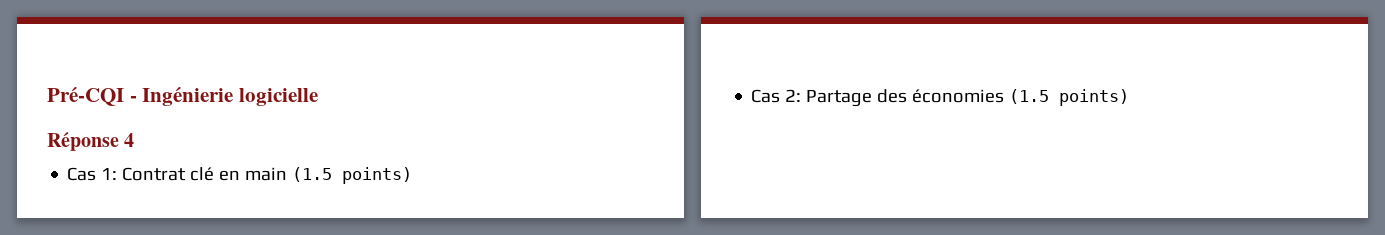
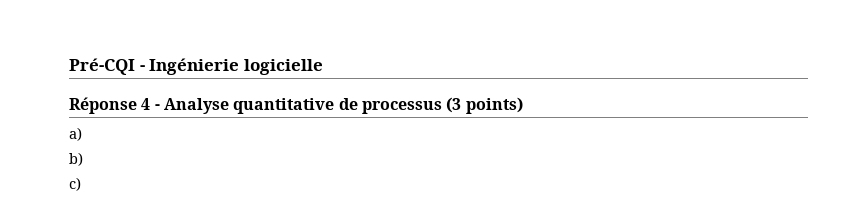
[67,167,413,184] [751,89,1130,107] // Cas 1: Contrat clé en main (1.5 points) // Cas 2: Partage des économies (1.5 points) -> [154,97,523,114] [69,127,82,141] [69,152,83,166] [69,177,81,191] - Analyse quantitative de processus (3 points) // a) // b) // c)

